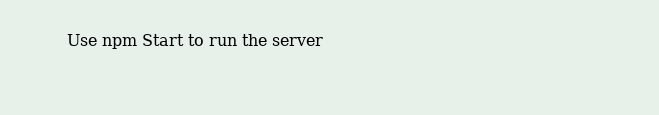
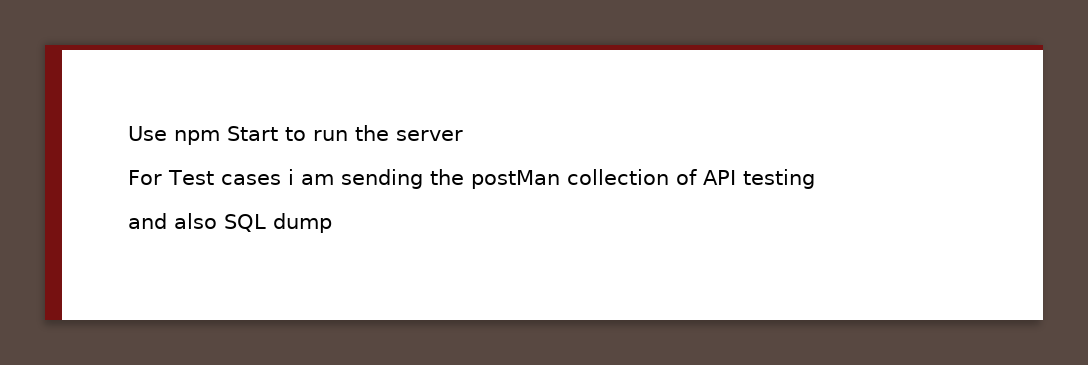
(323, 41) none -> [128,169,815,189] [128,213,332,233] // For Test cases i am sending the postMan collection of API testing // and also SQL dump

